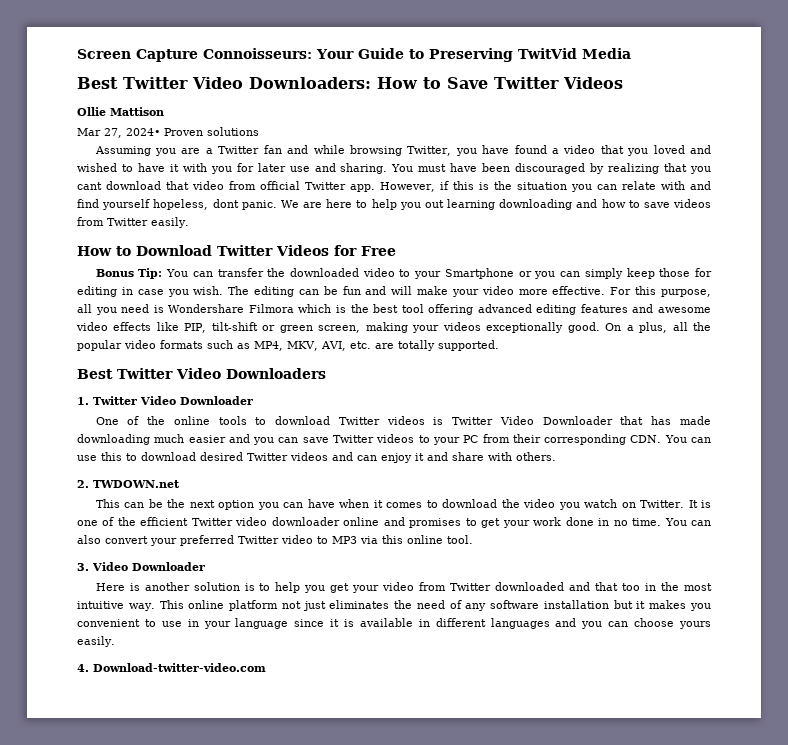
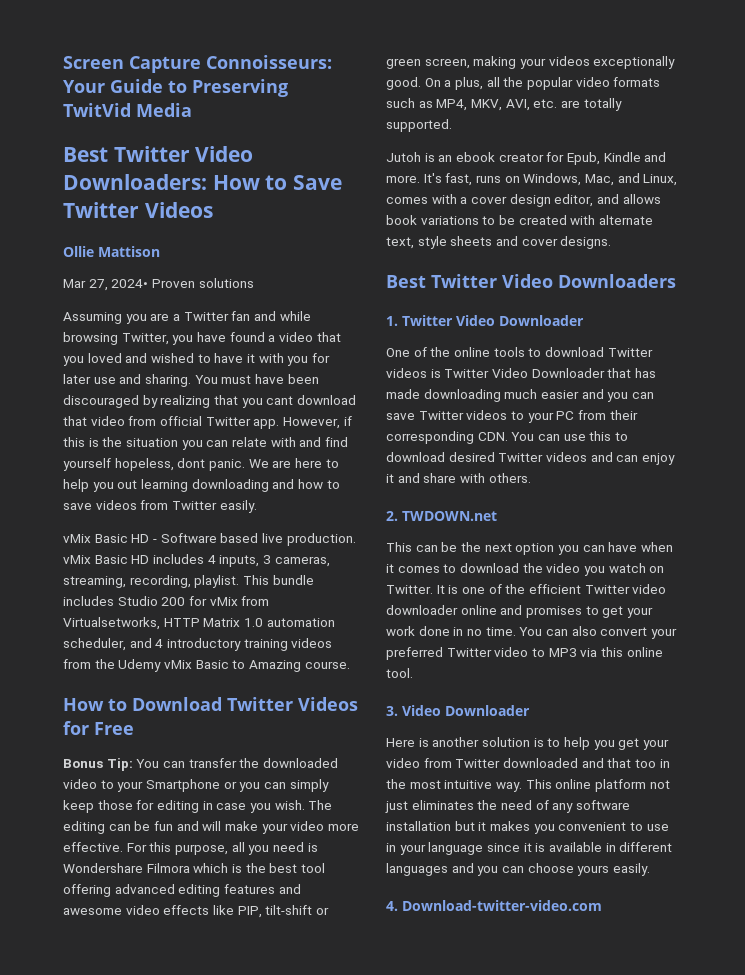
(189, 222) none -> [63,533,356,546] [63,554,330,567] [63,575,314,588] [63,596,270,606] [63,617,335,630] [63,638,333,651] [63,659,350,672] // vMix Basic HD - Software based live production. vMix Basic HD includes 4 inputs, 3 cameras, streaming, recording, playlist. This bundle includes Studio 200 for vMix from Virtualsetworks, HTTP Matrix 1.0 automation scheduler, and 4 introductory training videos from the Udemy vMix Basic to Amazing course.
(499, 345) none -> [386,152,667,165] [386,173,678,186] [386,194,661,207] [386,215,653,225] [386,236,612,249] // Jutoh is an ebook creator for Epub, Kindle and more. It's fast, runs on Windows, Mac, and Linux, comes with a cover design editor, and allows book variations to be created with alternate text, style sheets and cover designs.

